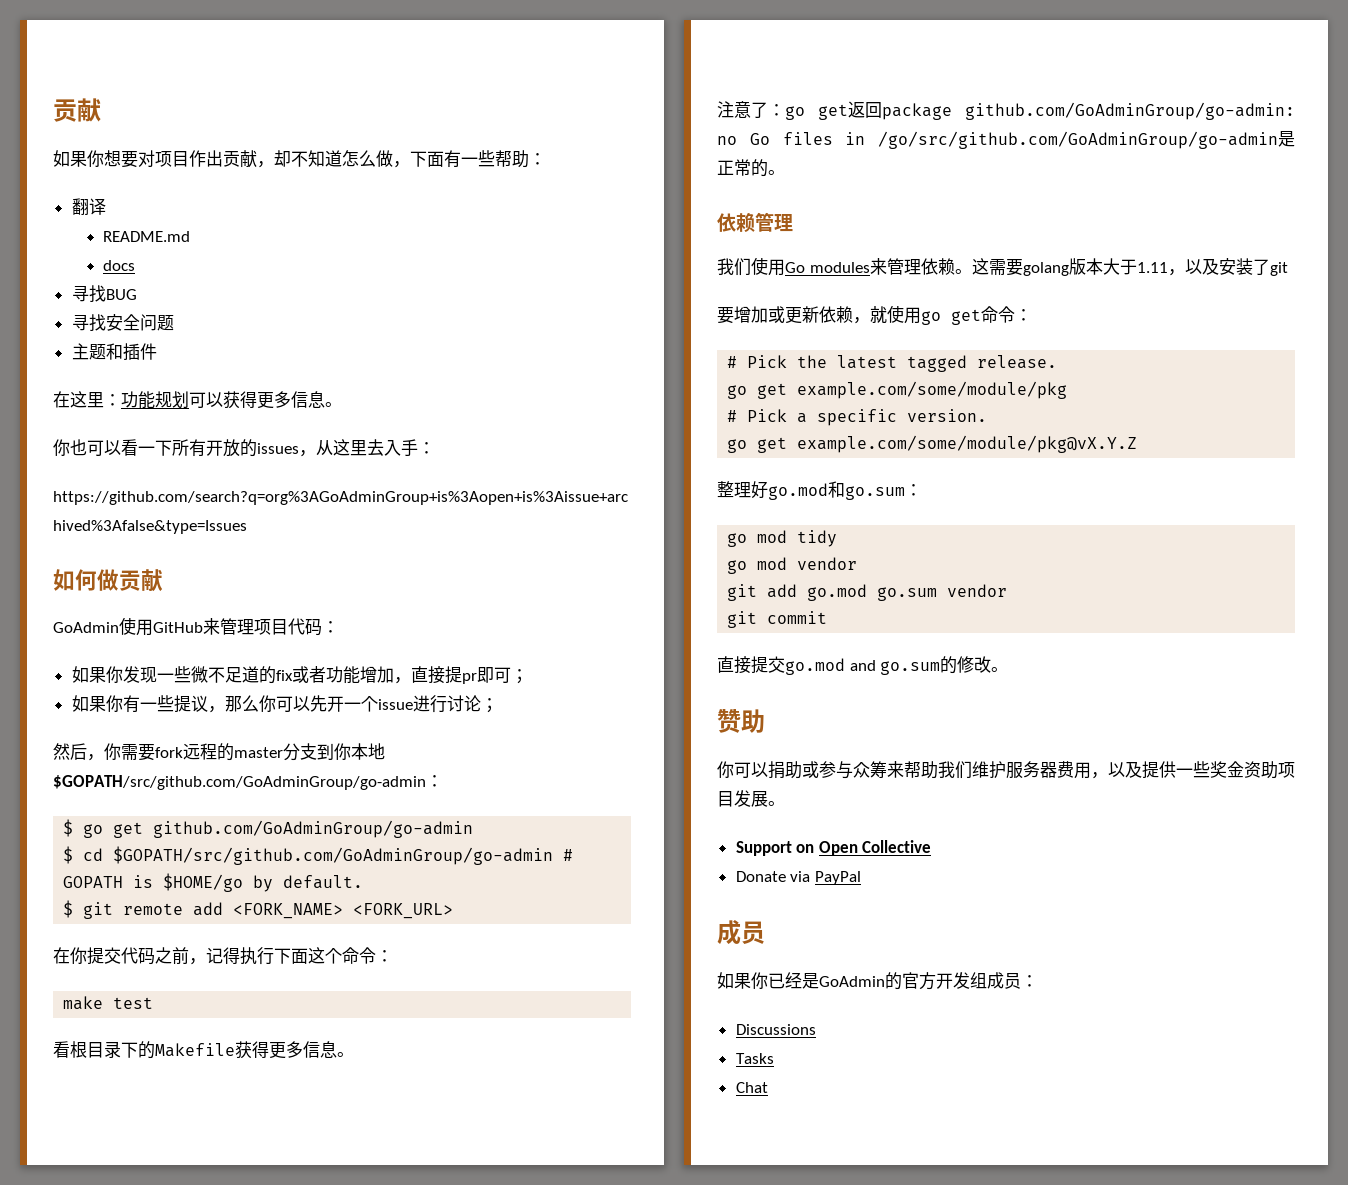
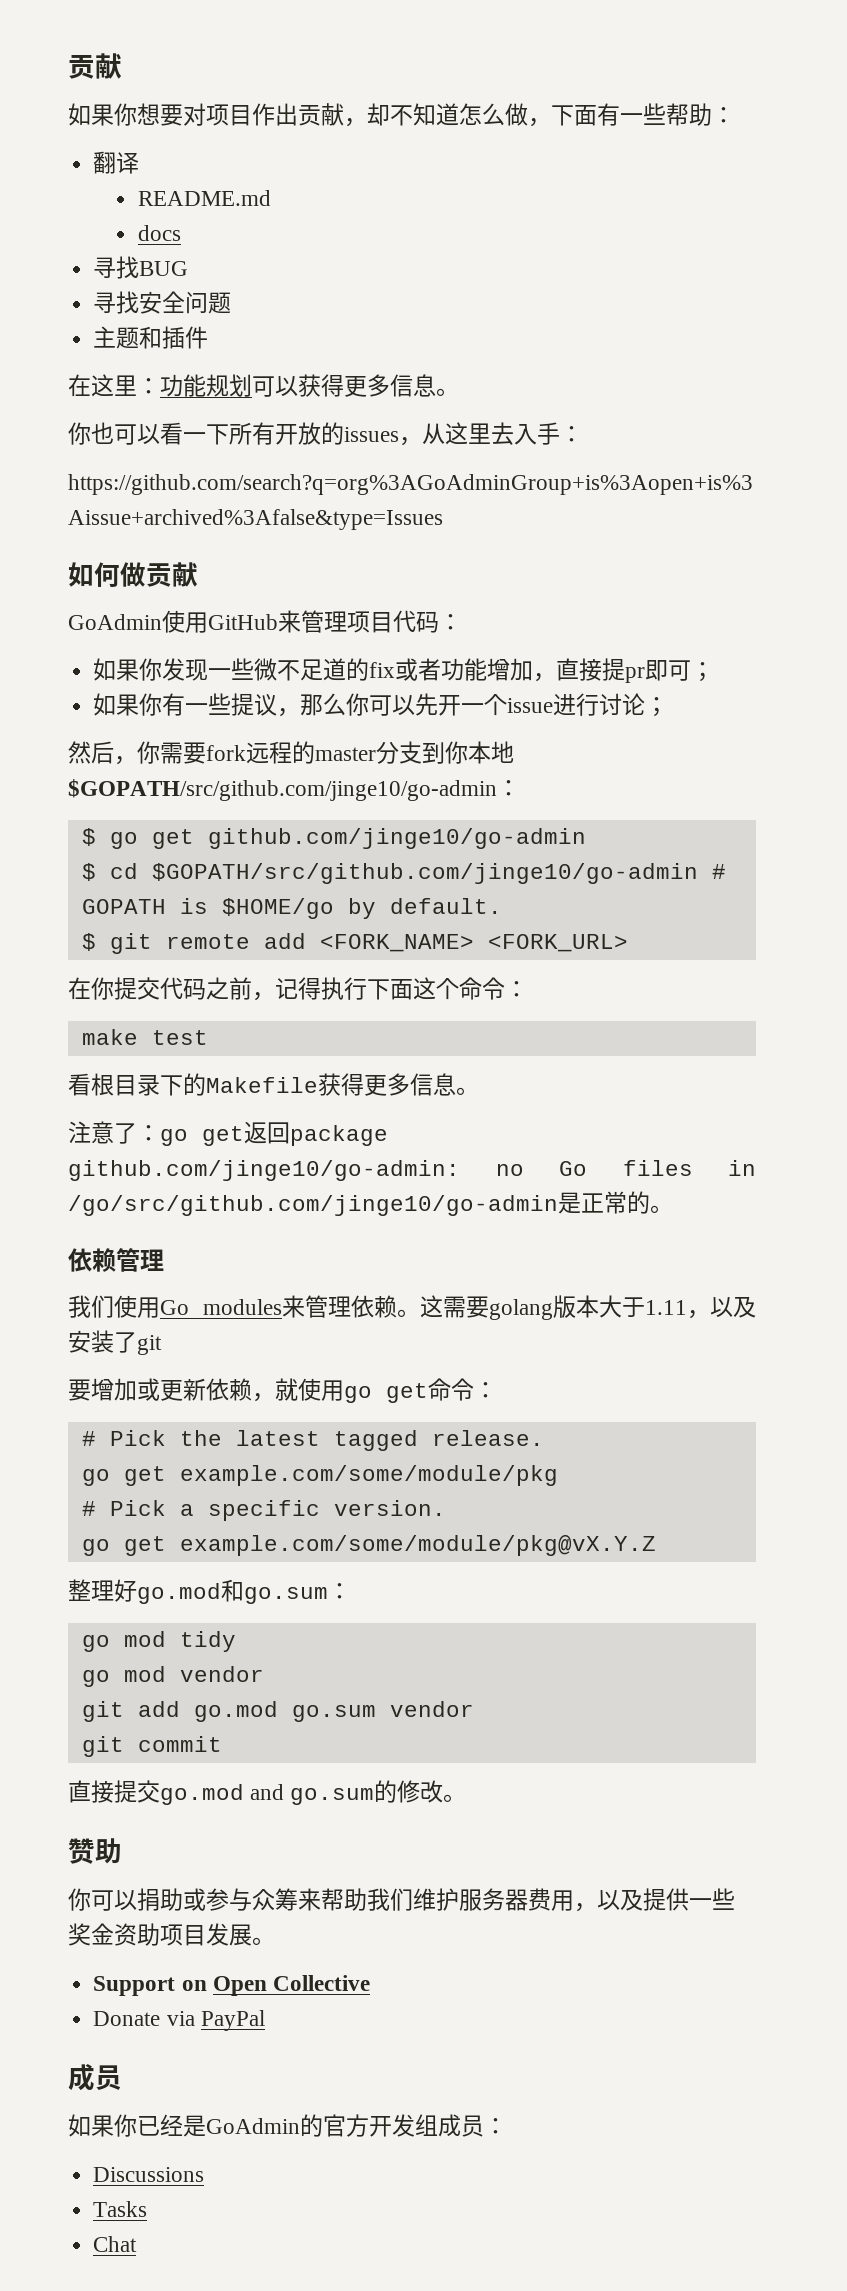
[53,775,426,790] $GOPATH/src/github.com/GoAdminGroup/go-admin -> [68,779,497,801] $GOPATH/src/github.com/jinge10/go-admin
[153,820,474,838] github.com/GoAdminGroup/go-admin -> [207,828,586,849] github.com/jinge10/go-admin
[113,846,554,865] $GOPATH/src/github.com/GoAdminGroup/go-admin -> [151,863,698,884] $GOPATH/src/github.com/jinge10/go-admin
[965,102,1295,120] github.com/GoAdminGroup/go-admin: -> [68,1160,460,1181] github.com/jinge10/go-admin:
[878,131,1278,149] /go/src/github.com/GoAdminGroup/go-admin -> [68,1195,558,1216] /go/src/github.com/jinge10/go-admin

